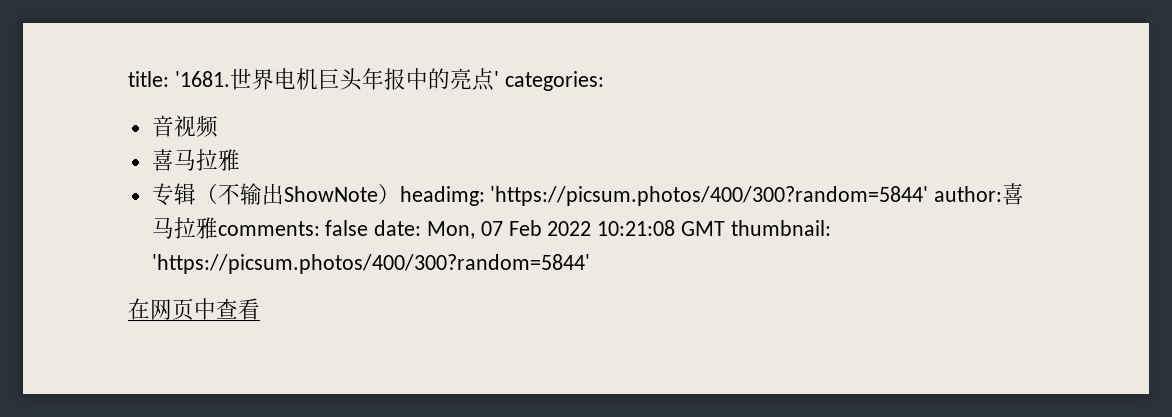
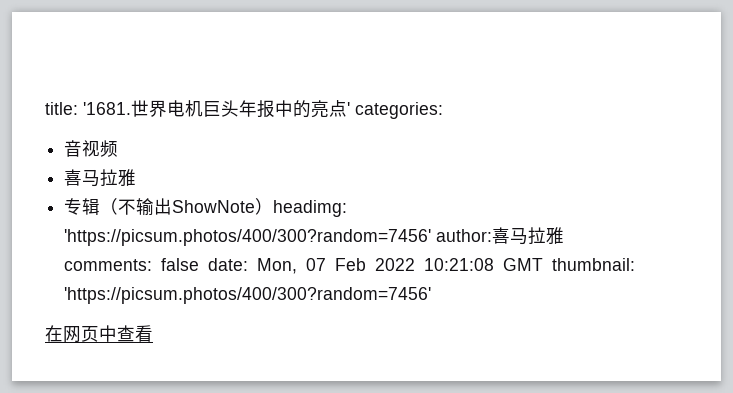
[490,186,929,206] 'https://picsum.photos/400/300?random=5844' -> [64,229,432,246] 'https://picsum.photos/400/300?random=7456'
[151,254,590,274] 'https://picsum.photos/400/300?random=5844' -> [64,287,432,304] 'https://picsum.photos/400/300?random=7456'

